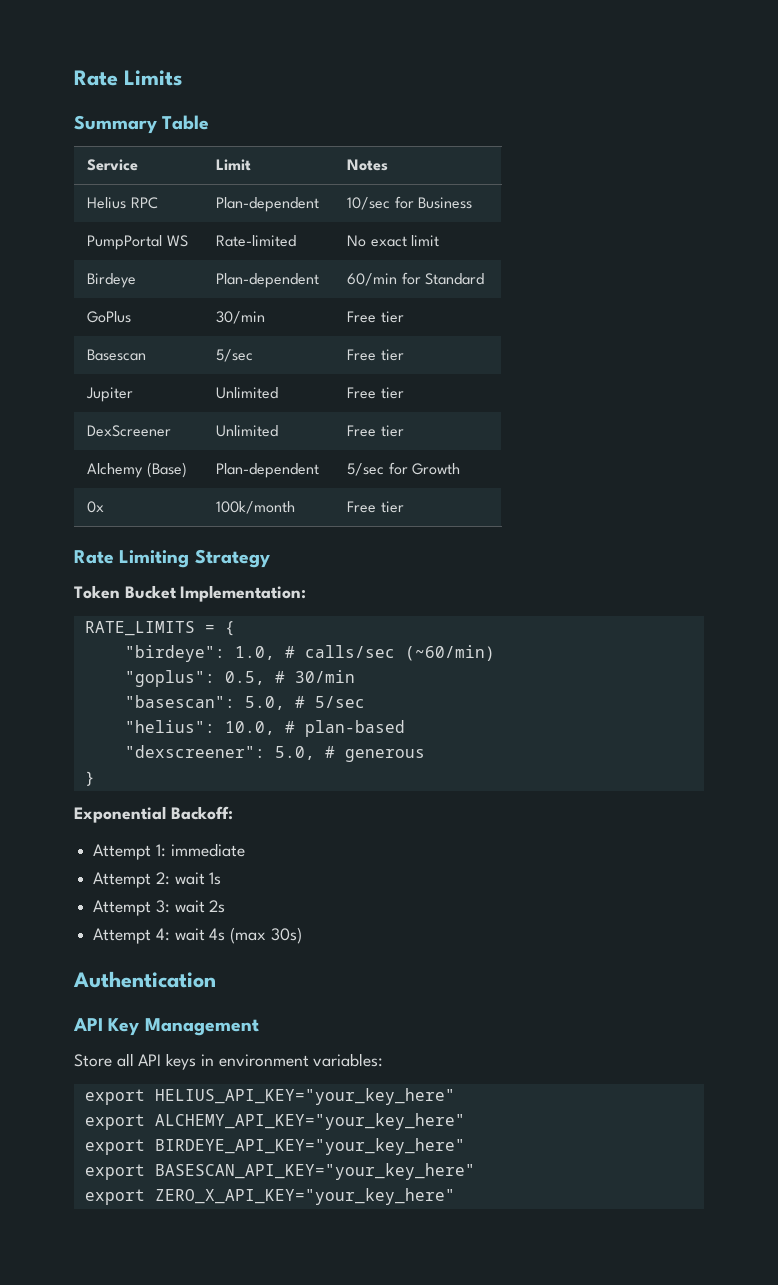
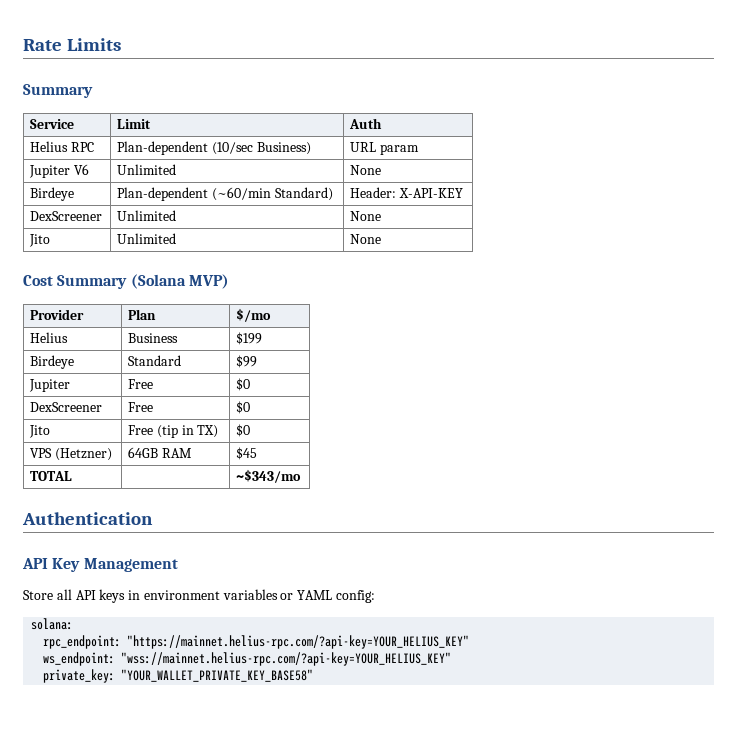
[162,115,210,130] Table -> (93, 91) none
[347,159,389,171] Notes -> [349,118,383,129] Auth
[347,196,473,210] [87,235,188,250] [216,235,297,247] [347,235,440,247] [87,273,137,288] [216,273,320,288] [347,272,485,286] [87,311,132,323] [216,311,266,324] [347,311,404,323] [87,349,147,361] [216,349,254,362] [347,349,404,361] [86,387,134,402] [216,387,279,399] [347,387,404,399] [87,425,172,437] [216,425,279,437] [347,425,404,437] [87,462,187,478] [216,463,320,478] [347,462,461,476] [87,501,105,513] [216,501,296,514] [347,501,404,513] [74,549,270,568] [74,585,307,602] [84,621,235,636] [124,645,495,662] [124,670,355,687] [124,695,365,710] [124,720,405,737] [124,745,425,762] [84,771,95,786] [74,806,233,823] [93,843,245,860] [93,872,222,888] [93,900,226,916] [93,927,302,944] | 10/sec for Business // PumpPortal WS | Rate-limited | No exact limit // Birdeye | Plan-dependent | 60/min for Standard // GoPlus | 30/min | Free tier // Basescan | 5/sec | Free tier // Jupiter | Unlimited | Free tier // DexScreener | Unlimited | Free tier // Alchemy (Base) | Plan-dependent | 5/sec for Growth // 0x | 100k/month | Free tier // Rate Limiting Strategy // Token Bucket Implementation: // RATE_LIMITS = { // "birdeye": 1.0, # calls/sec (~60/min) // "goplus": 0.5, # 30/min // "basescan": 5.0, # 5/sec // "helius": 10.0, # plan-based // "dexscreener": 5.0, # generous // } // Exponential Backoff: // Attempt 1: immediate // Attempt 2: wait 1s // Attempt 3: wait 2s // Attempt 4: wait 4s (max 30s) -> [211,142,311,155] [350,142,419,155] [29,164,89,178] [117,164,177,175] [350,165,382,175] [30,187,75,201] [117,187,333,201] [350,187,463,198] [30,211,103,221] [117,210,177,221] [350,211,382,221] [29,234,51,247] [117,233,177,244] [350,234,382,244] [23,274,229,289] [30,309,85,320] [128,309,157,320] [236,308,272,322] [30,332,69,343] [128,333,179,343] [236,332,263,345] [30,355,75,369] [128,355,182,366] [236,355,258,368] [29,379,71,392] [128,379,154,389] [236,378,251,391] [30,402,103,412] [128,402,154,412] [236,401,251,414] [29,425,51,438] [128,425,219,438] [236,424,251,437] [30,448,112,461] [128,447,192,458] [236,447,258,460] [30,471,73,481] [236,469,302,483] (10/sec Business) | URL param // Jupiter V6 | Unlimited | None // Birdeye | Plan-dependent (~60/min Standard) | Header: X-API-KEY // DexScreener | Unlimited | None // Jito | Unlimited | None // Cost Summary (Solana MVP) // Provider | Plan | $/mo // Helius | Business | $199 // Birdeye | Standard | $99 // Jupiter | Free | $0 // DexScreener | Free | $0 // Jito | Free (tip in TX) | $0 // VPS (Hetzner) | 64GB RAM | $45 // TOTAL | | ~$343/mo
[313,1053,384,1067] [84,1088,455,1105] [84,1113,465,1130] [84,1138,465,1155] [84,1163,475,1180] [84,1188,455,1205] variables: // export HELIUS_API_KEY="your_key_here" // export ALCHEMY_API_KEY="your_key_here" // export BIRDEYE_API_KEY="your_key_here" // export BASESCAN_API_KEY="your_key_here" // export ZERO_X_API_KEY="your_key_here" -> [222,589,376,603] [31,618,74,630] [43,635,470,649] [43,652,452,666] [43,669,314,683] variables or YAML config: // solana: // rpc_endpoint: "https://mainnet.helius-rpc.com/?api-key=YOUR_HELIUS_KEY" // ws_endpoint: "wss://mainnet.helius-rpc.com/?api-key=YOUR_HELIUS_KEY" // private_key: "YOUR_WALLET_PRIVATE_KEY_BASE58"

